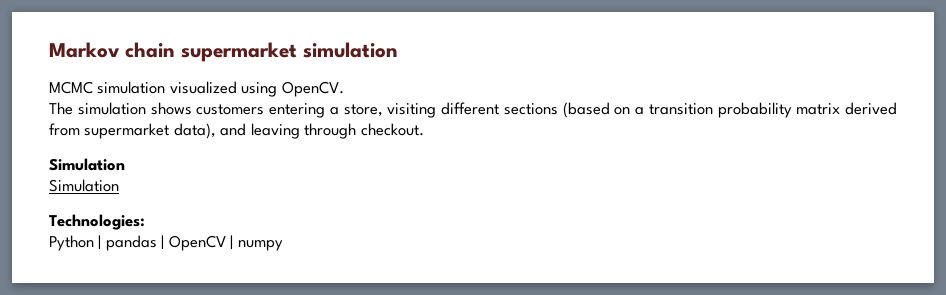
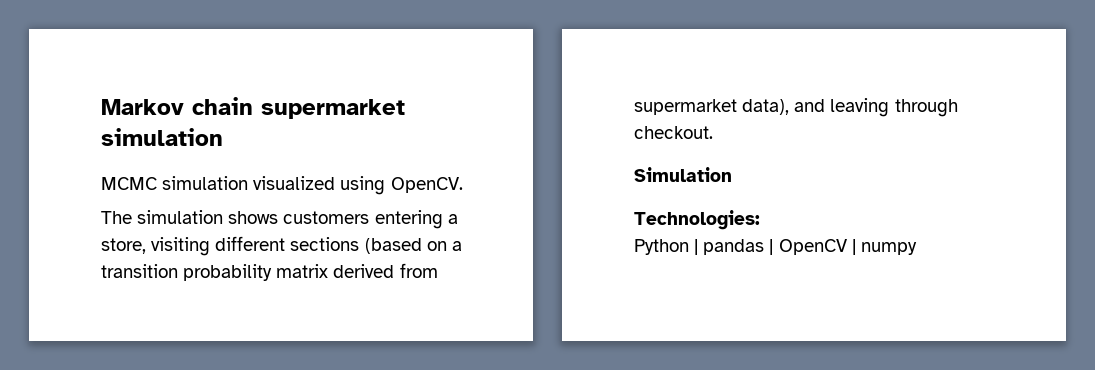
[49,179,119,192] // Simulation -> (732, 174) none

